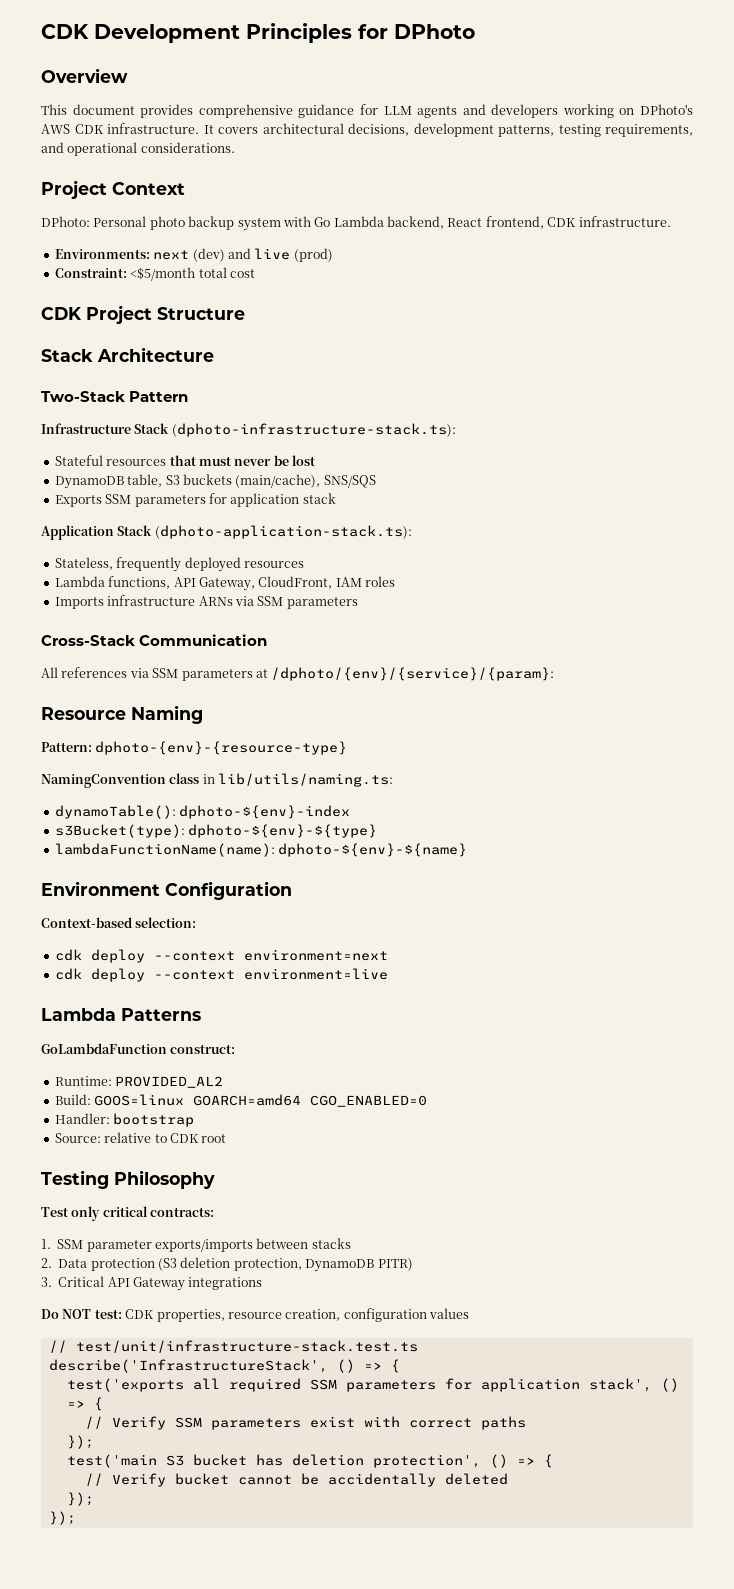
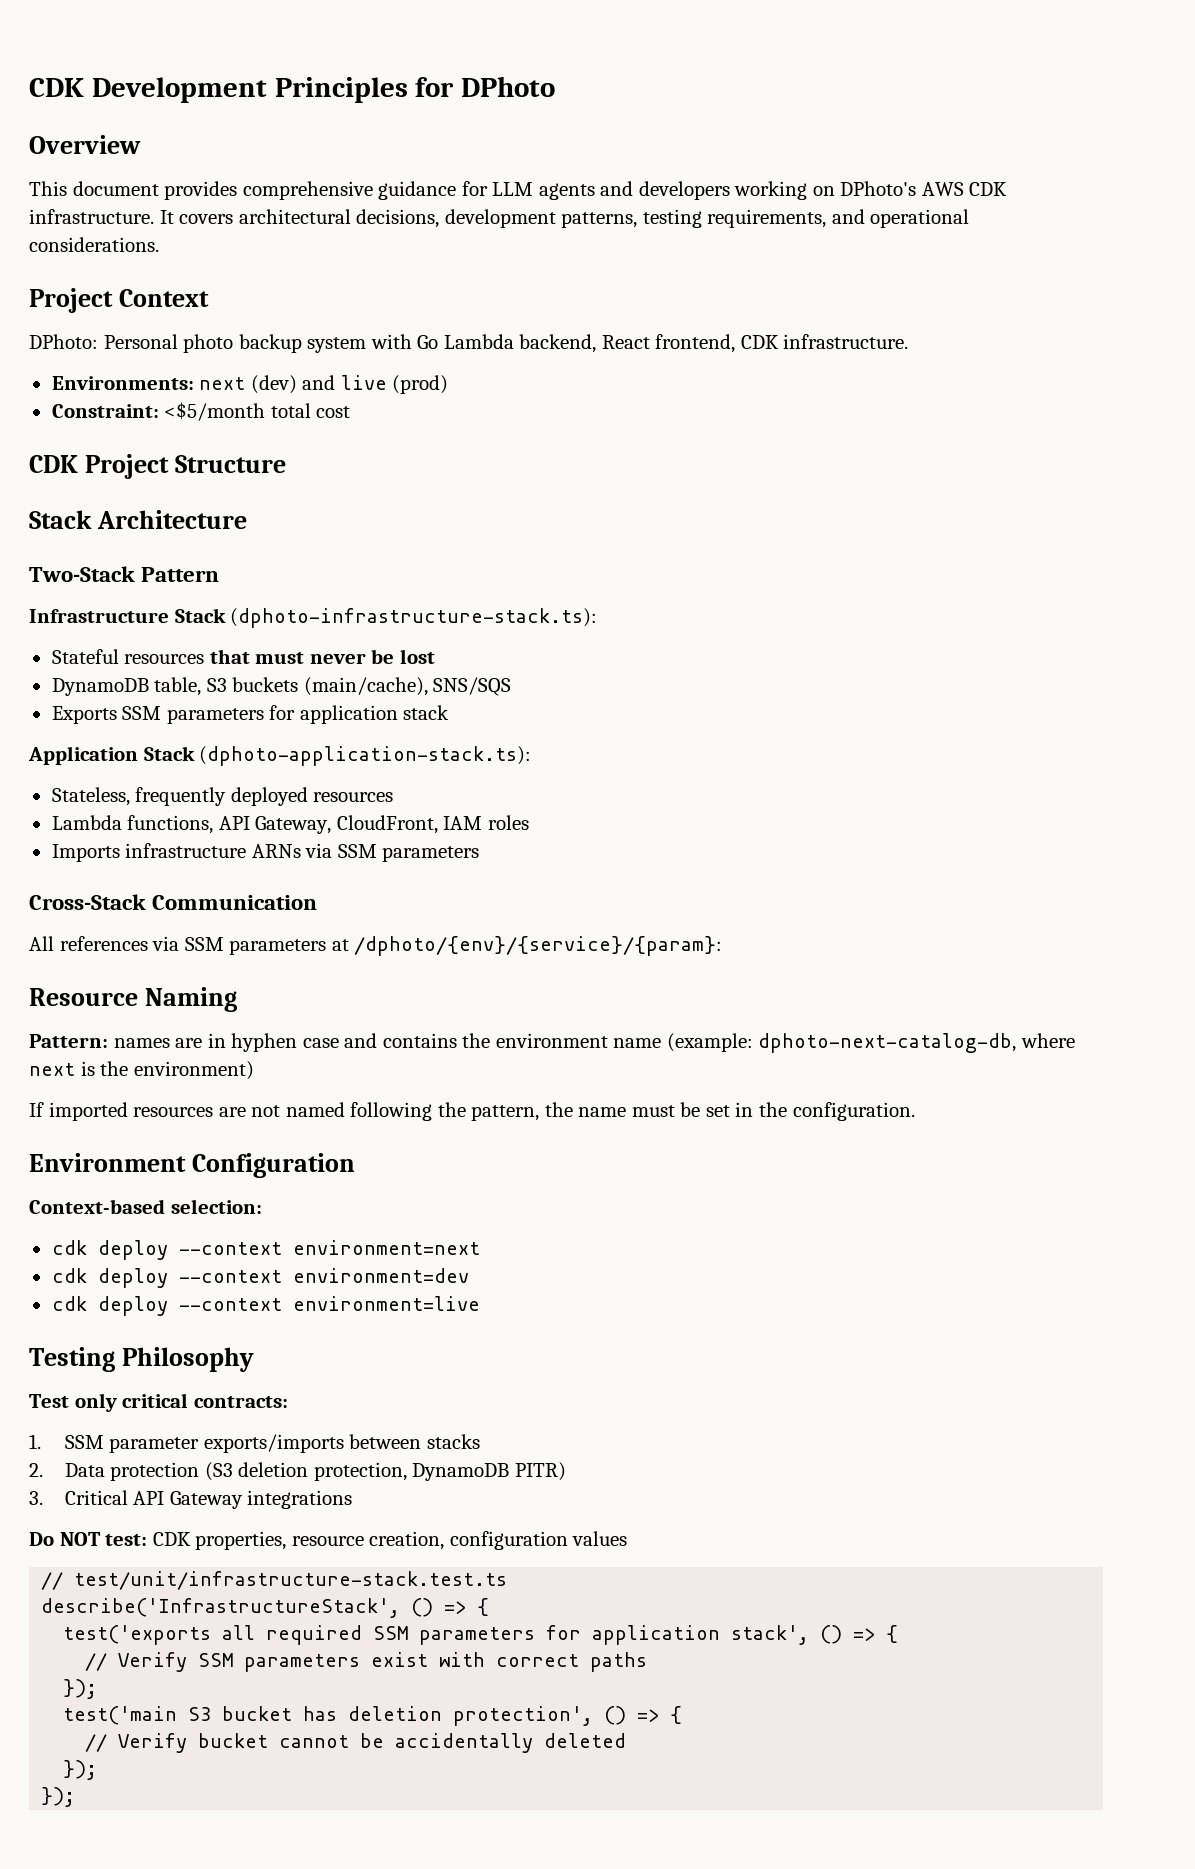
[95,741,348,755] [41,773,394,788] [54,805,351,819] [54,824,378,838] [54,843,468,857] dphoto-{env}-{resource-type} // NamingConvention class in lib/utils/naming.ts: // dynamoTable(): dphoto-${env}-index // s3Bucket(type): dphoto-${env}-${type} // lambdaFunctionName(name): dphoto-${env}-${name} -> [113,1033,1075,1053] [29,1061,254,1080] [29,1102,915,1121] names are in hyphen case and contains the environment name (example: dphoto-next-catalog-db, where next is the environment) // If imported resources are not named following the pattern, the name must be set in the configuration.
(388, 955) none -> [51,1268,469,1288] // cdk deploy --context environment=dev
[41,1008,201,1021] [41,1043,236,1054] [54,1076,224,1088] [54,1094,428,1107] [54,1113,195,1127] [54,1132,227,1143] // Lambda Patterns // GoLambdaFunction construct: // Runtime: PROVIDED_AL2 // Build: GOOS=linux GOARCH=amd64 CGO_ENABLED=0 // Handler: bootstrap // Source: relative to CDK root -> (480, 1303) none

